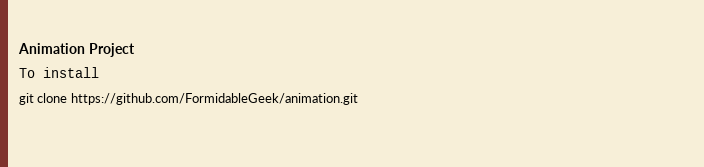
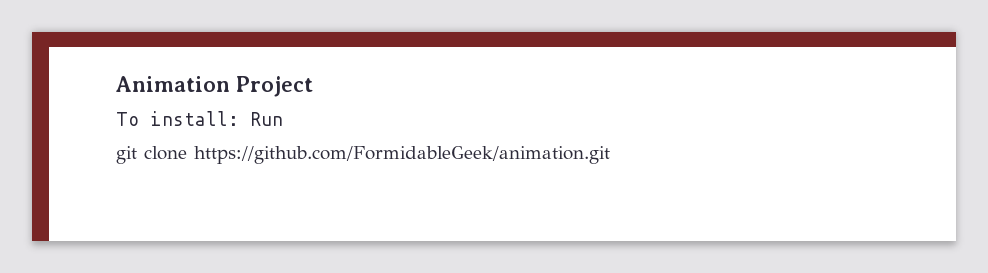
[43,67,99,78] install -> [150,111,283,126] install: Run

